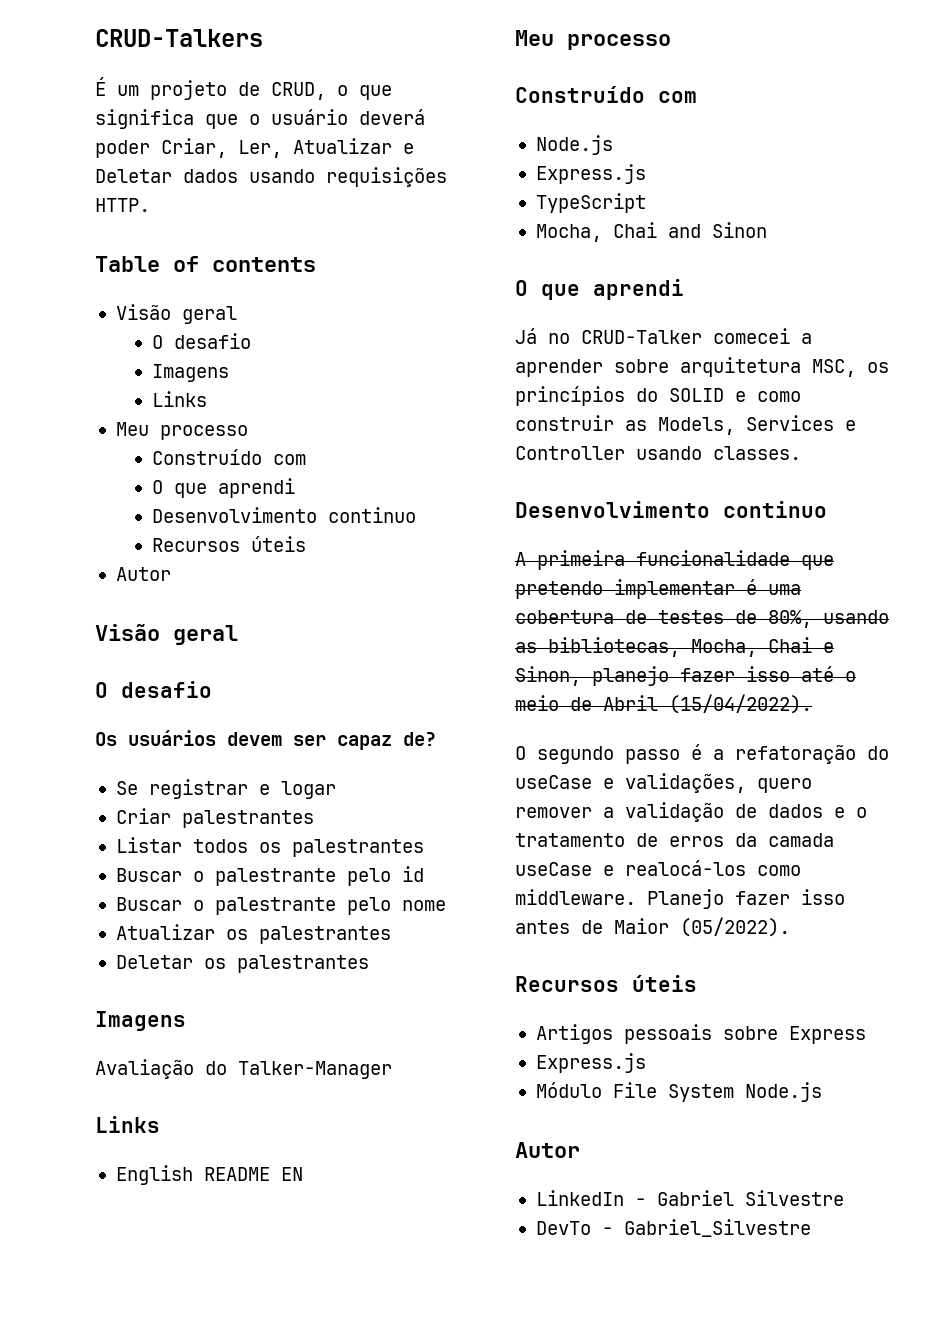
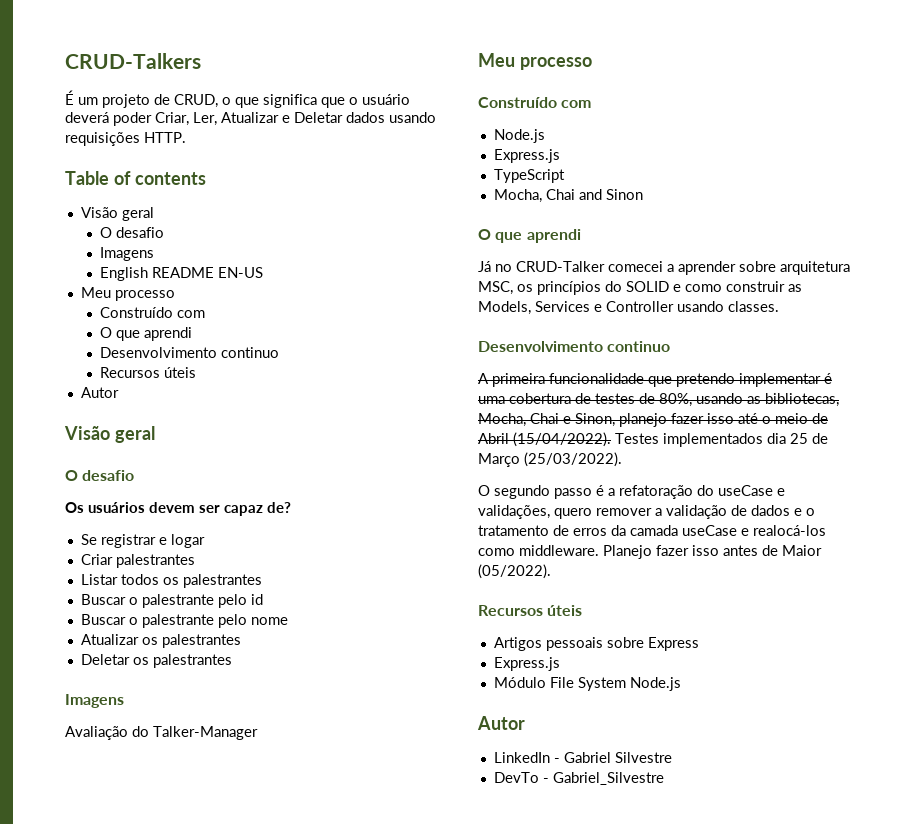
[152,391,208,407] Links -> [99,267,263,281] English README EN-US
[95,1116,160,1133] [115,1165,303,1185] // Links // English README EN -> (258, 733) none
(812, 704) none -> [615,433,828,447] [478,452,622,467] Testes implementados dia 25 de Março (25/03/2022).

